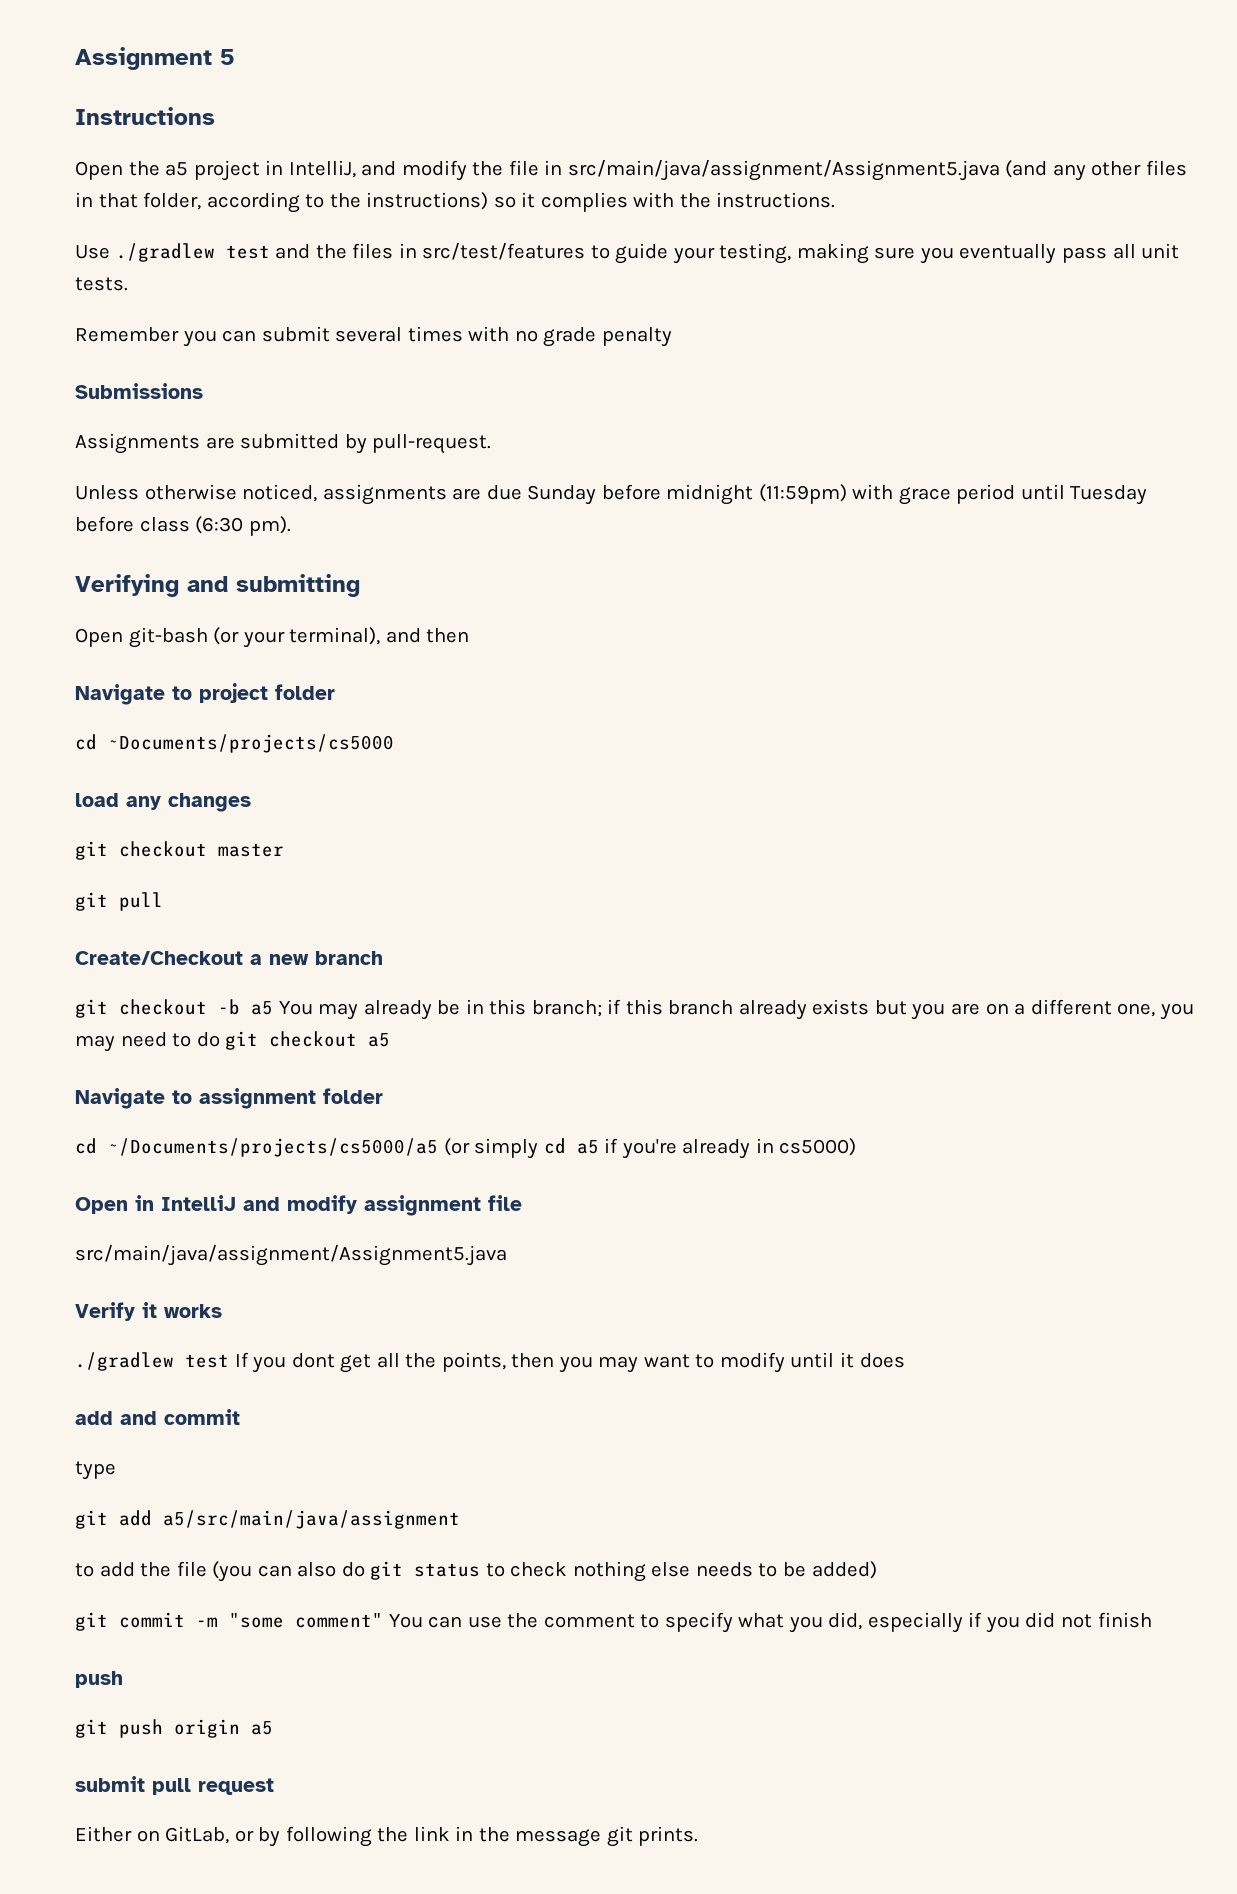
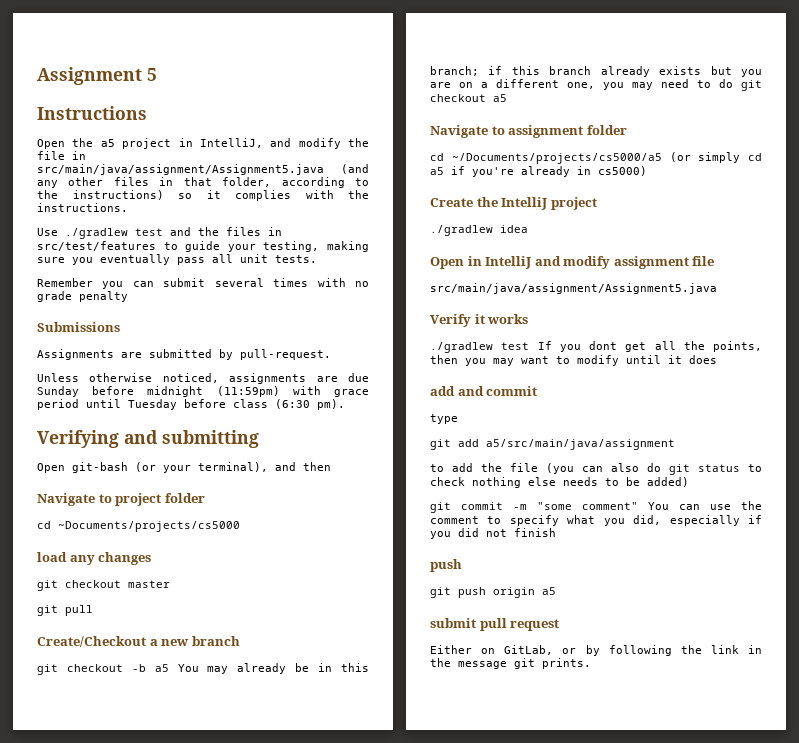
(857, 1147) none -> [430,197,597,210] [430,225,528,236] // Create the IntelliJ project // ./gradlew idea

